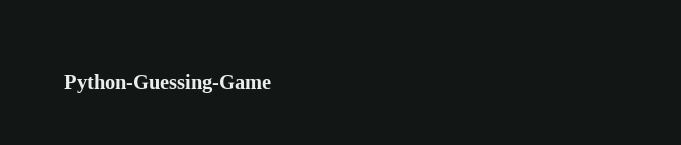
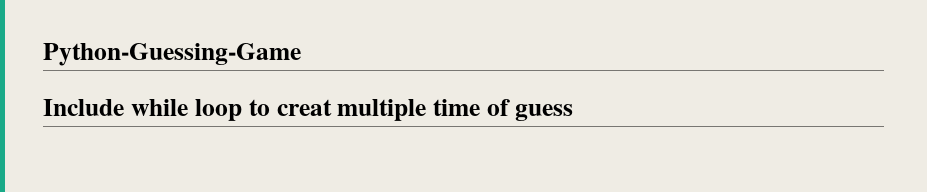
(271, 83) none -> [43,99,574,121] // Include while loop to creat multiple time of guess

